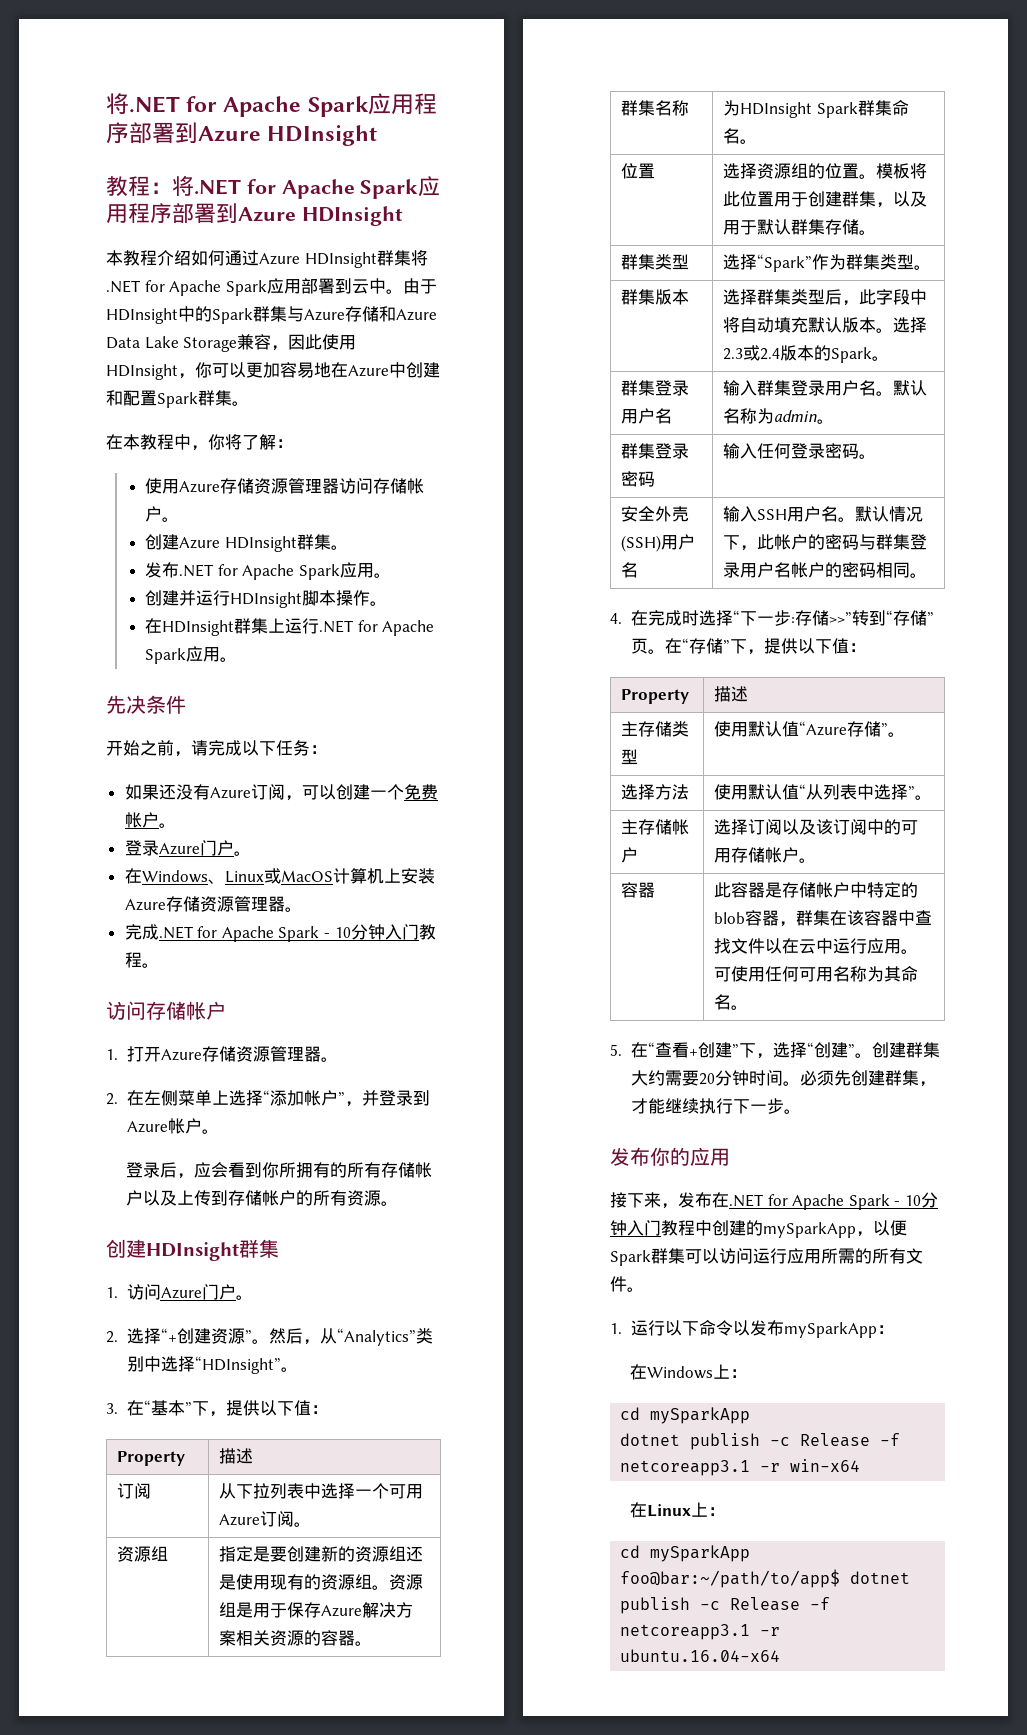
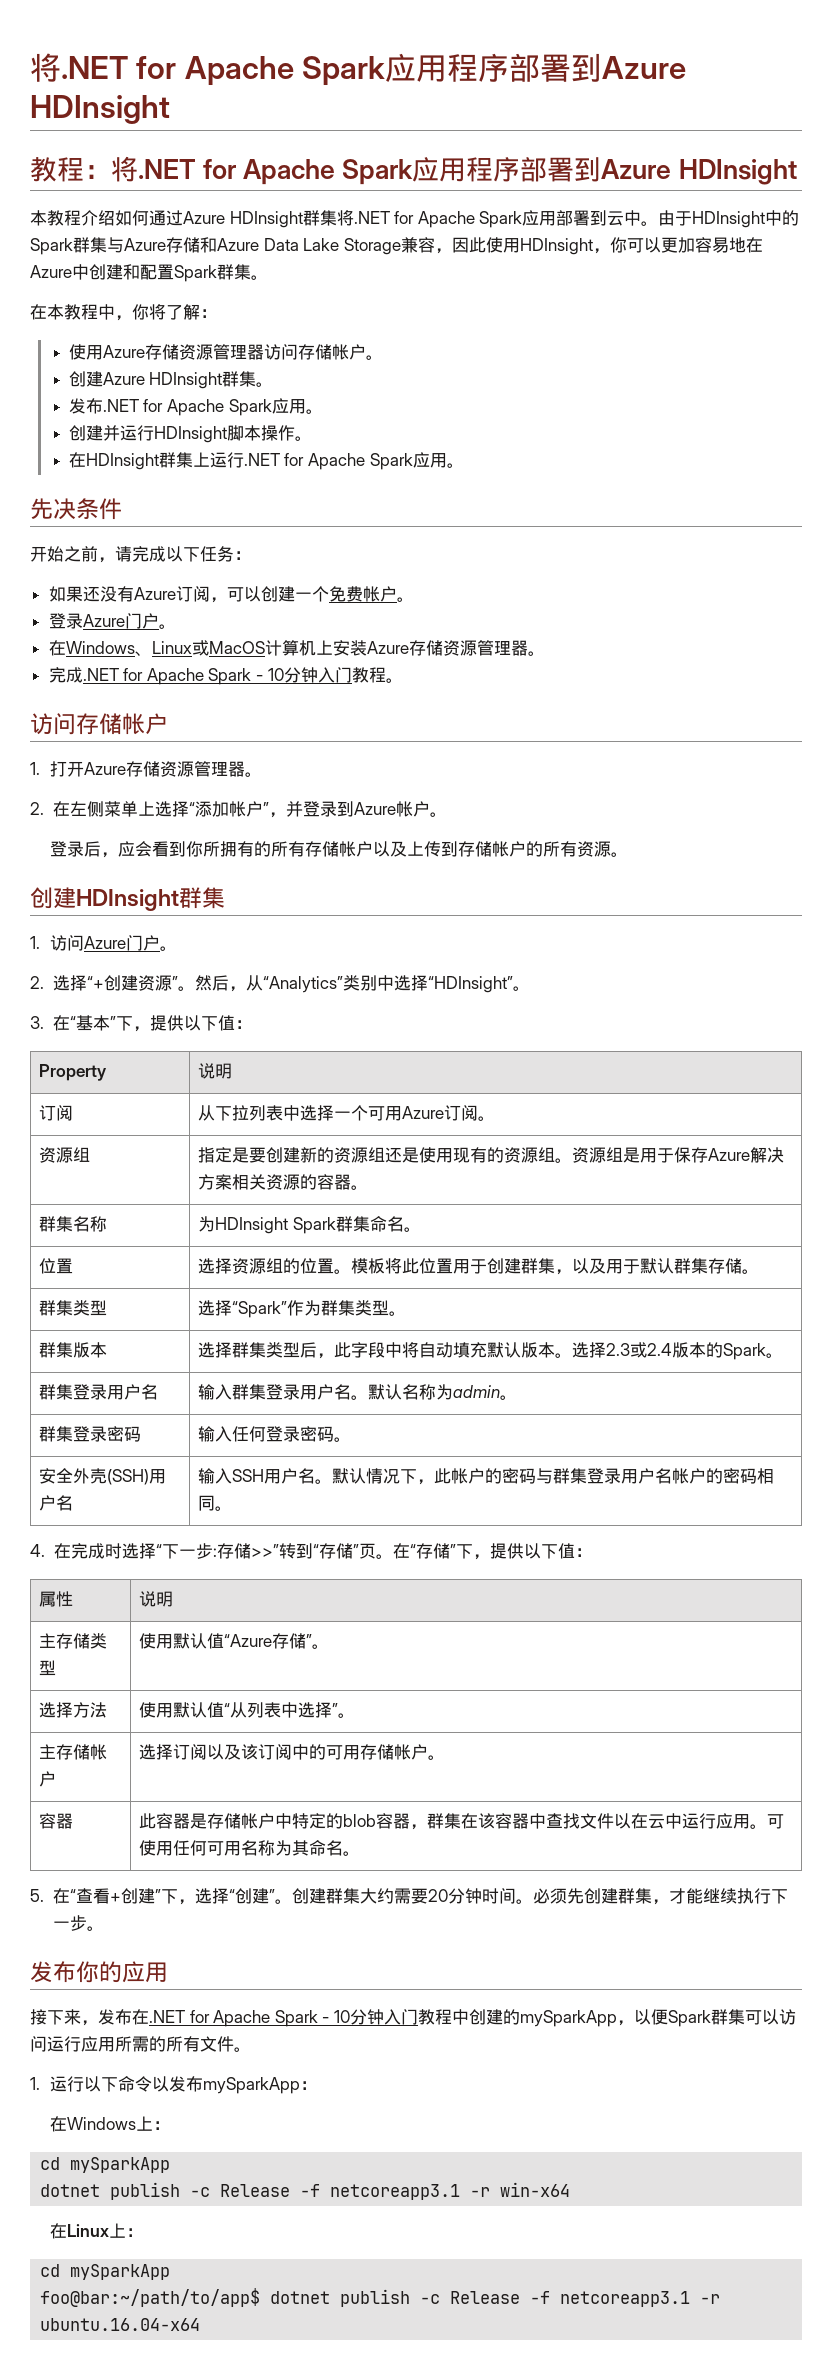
[219,1448,254,1464] 描述 -> [198,1063,233,1079] 说明
[621,689,690,704] [714,686,749,702] Property | 描述 -> [39,1591,74,1607] [139,1591,174,1607] 属性 | 说明

